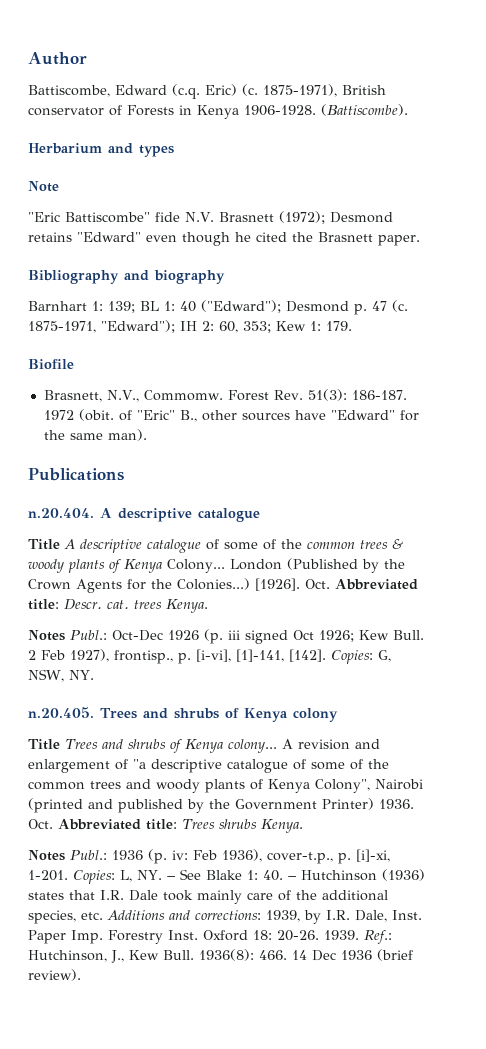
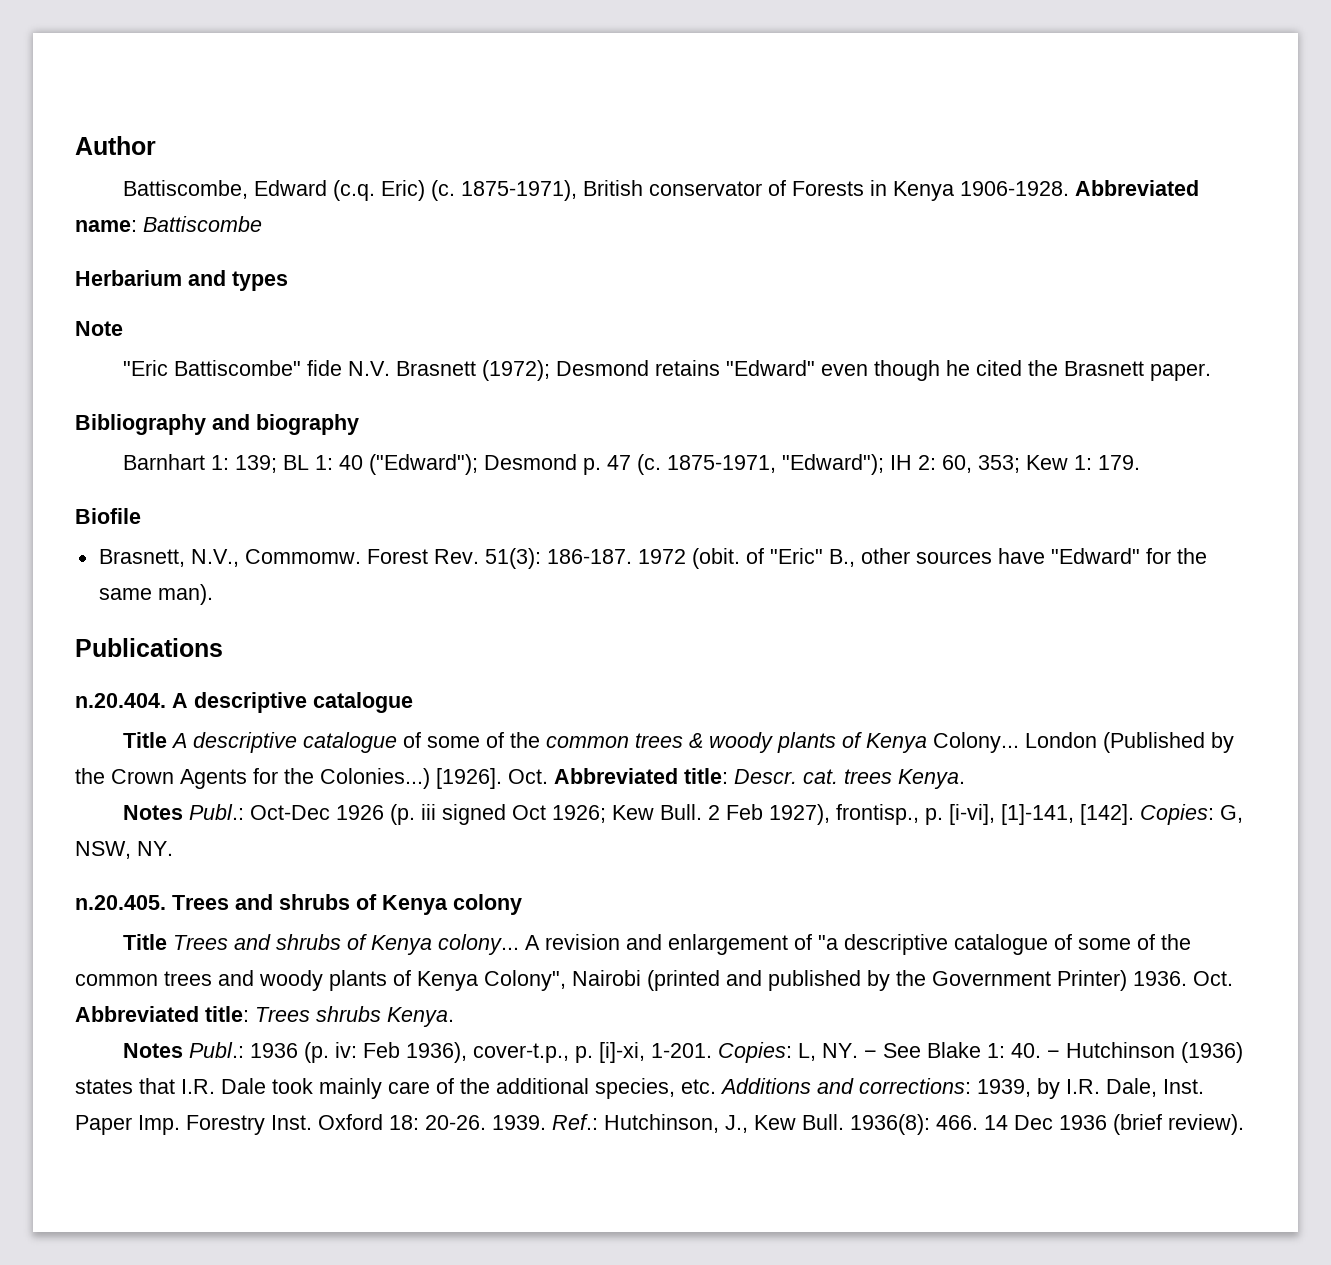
[321,104,408,116] (Battiscombe). -> [1075,180,1200,196] [75,216,262,232] Abbreviated name: Battiscombe

